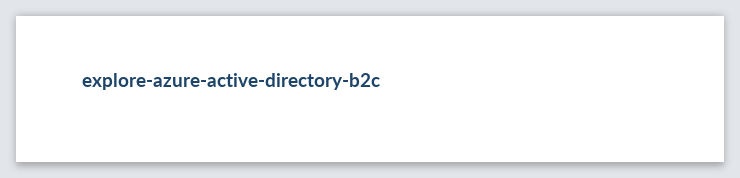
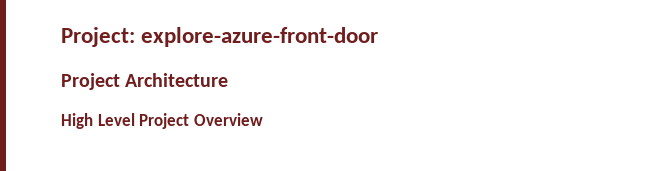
[82,73,380,90] explore-azure-active-directory-b2c -> [61,27,379,47] [61,73,229,90] [61,113,263,129] Project: explore-azure-front-door // Project Architecture // High Level Project Overview

